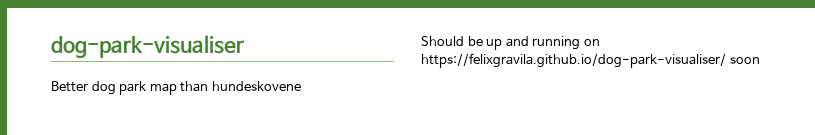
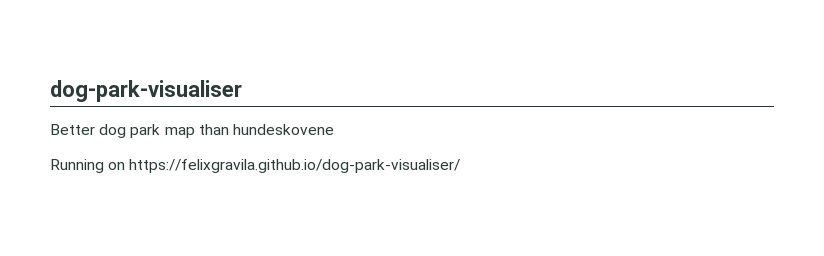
[421,36,581,50] Should be up and running -> [50,159,104,173] Running
[729,57,760,64] soon -> (461, 166) none

